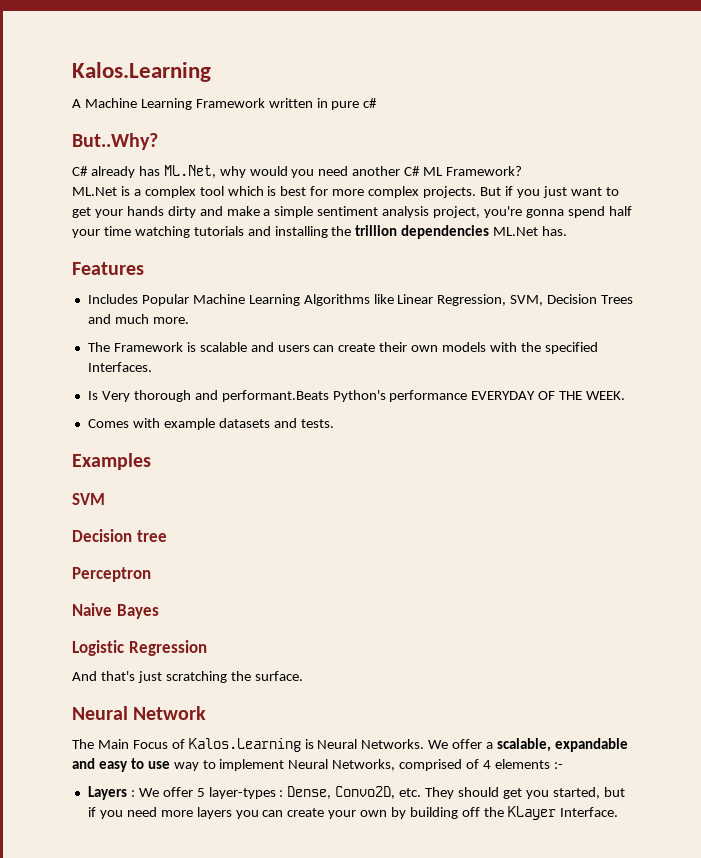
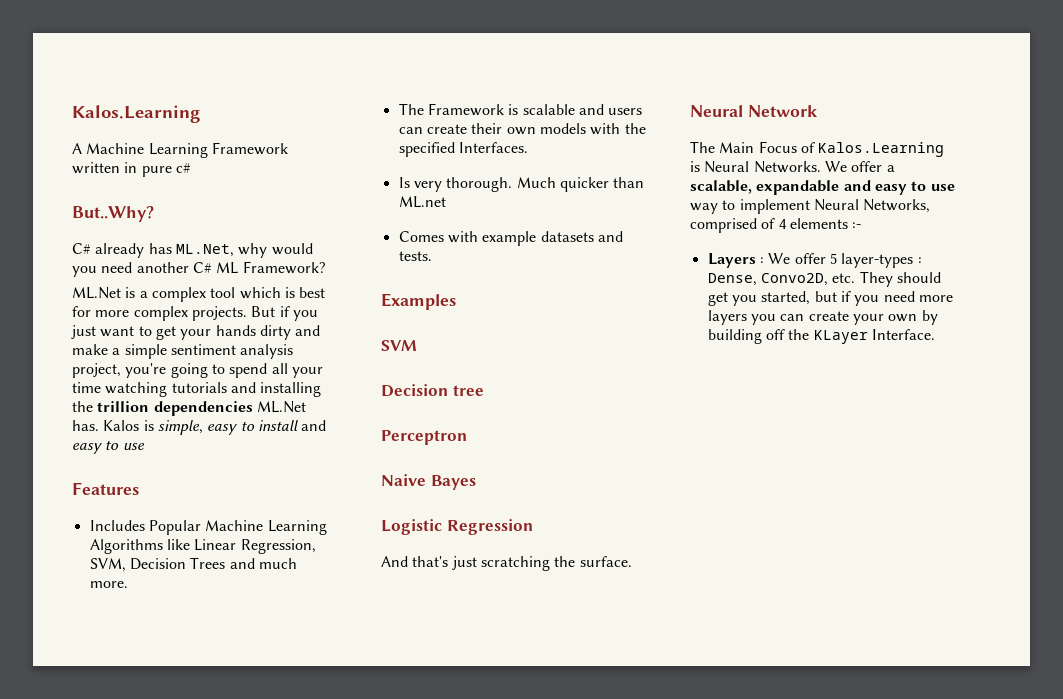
[525,206,632,218] gonna spend half -> [170,363,288,378] going to spend all
(568, 231) none -> [103,420,327,435] [72,441,145,454] Kalos is simple, easy to install and easy to use
[101,390,626,402] Very thorough and performant.Beats Python's performance EVERYDAY OF THE WEEK. -> [413,177,645,192] [398,196,446,208] very thorough. Much quicker than ML.net

